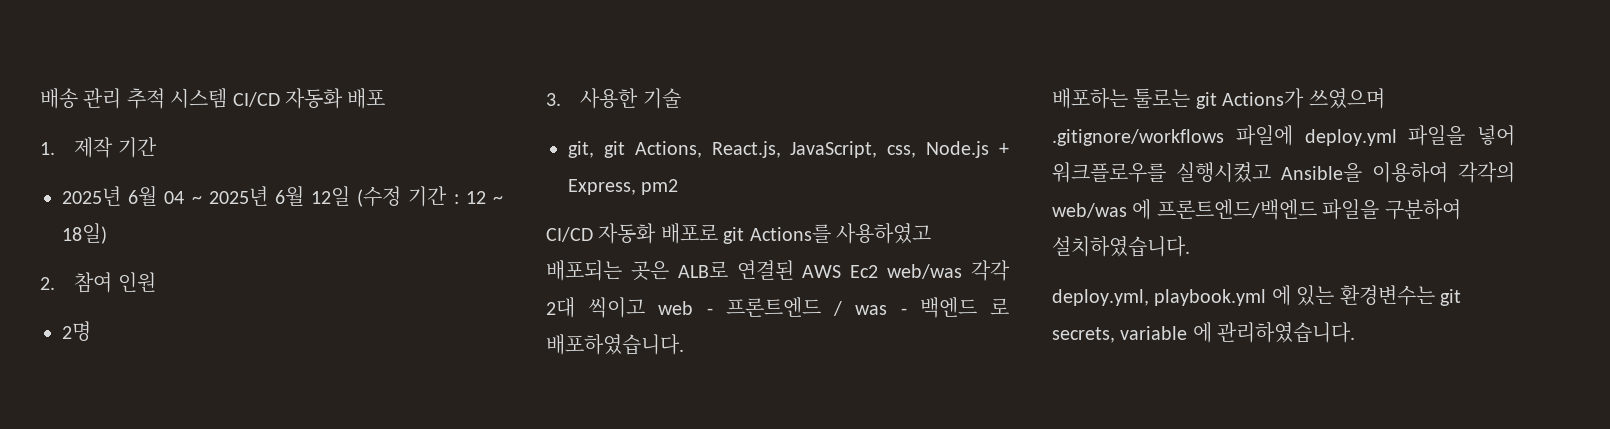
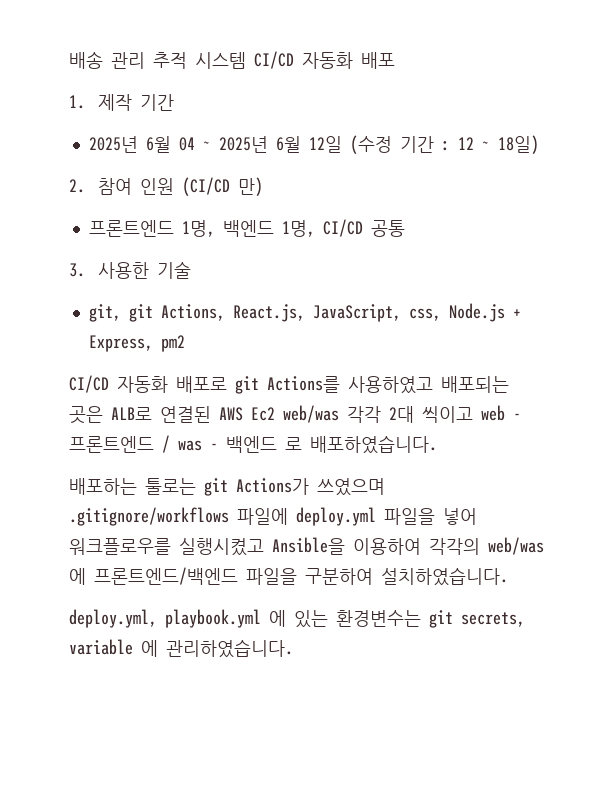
[62,321,91,341] // 2명 -> [181,177,263,196] [88,219,405,237] (CI/CD 만) // 프론트엔드 1명, 백엔드 1명, CI/CD 공통

